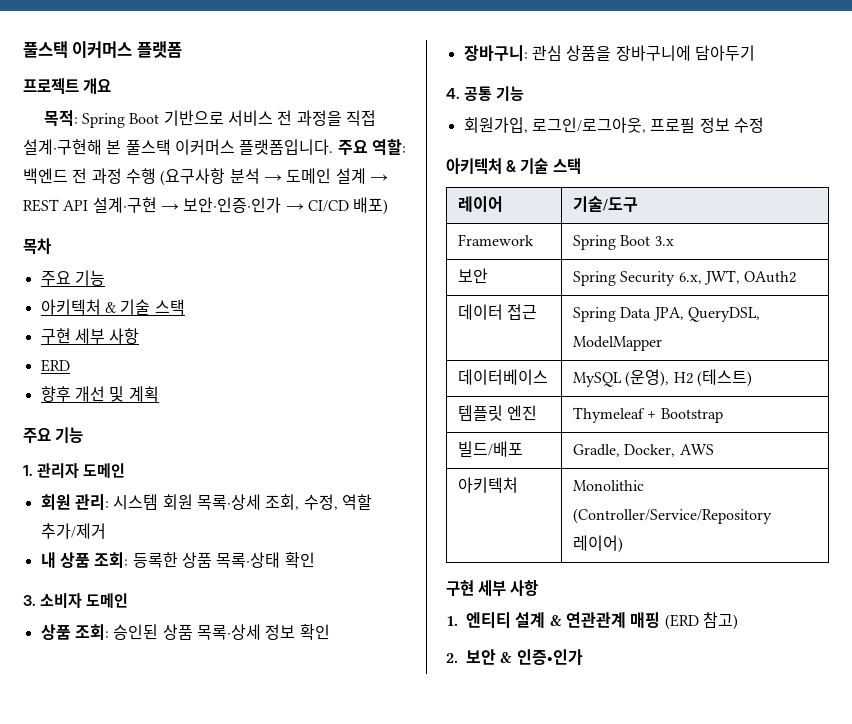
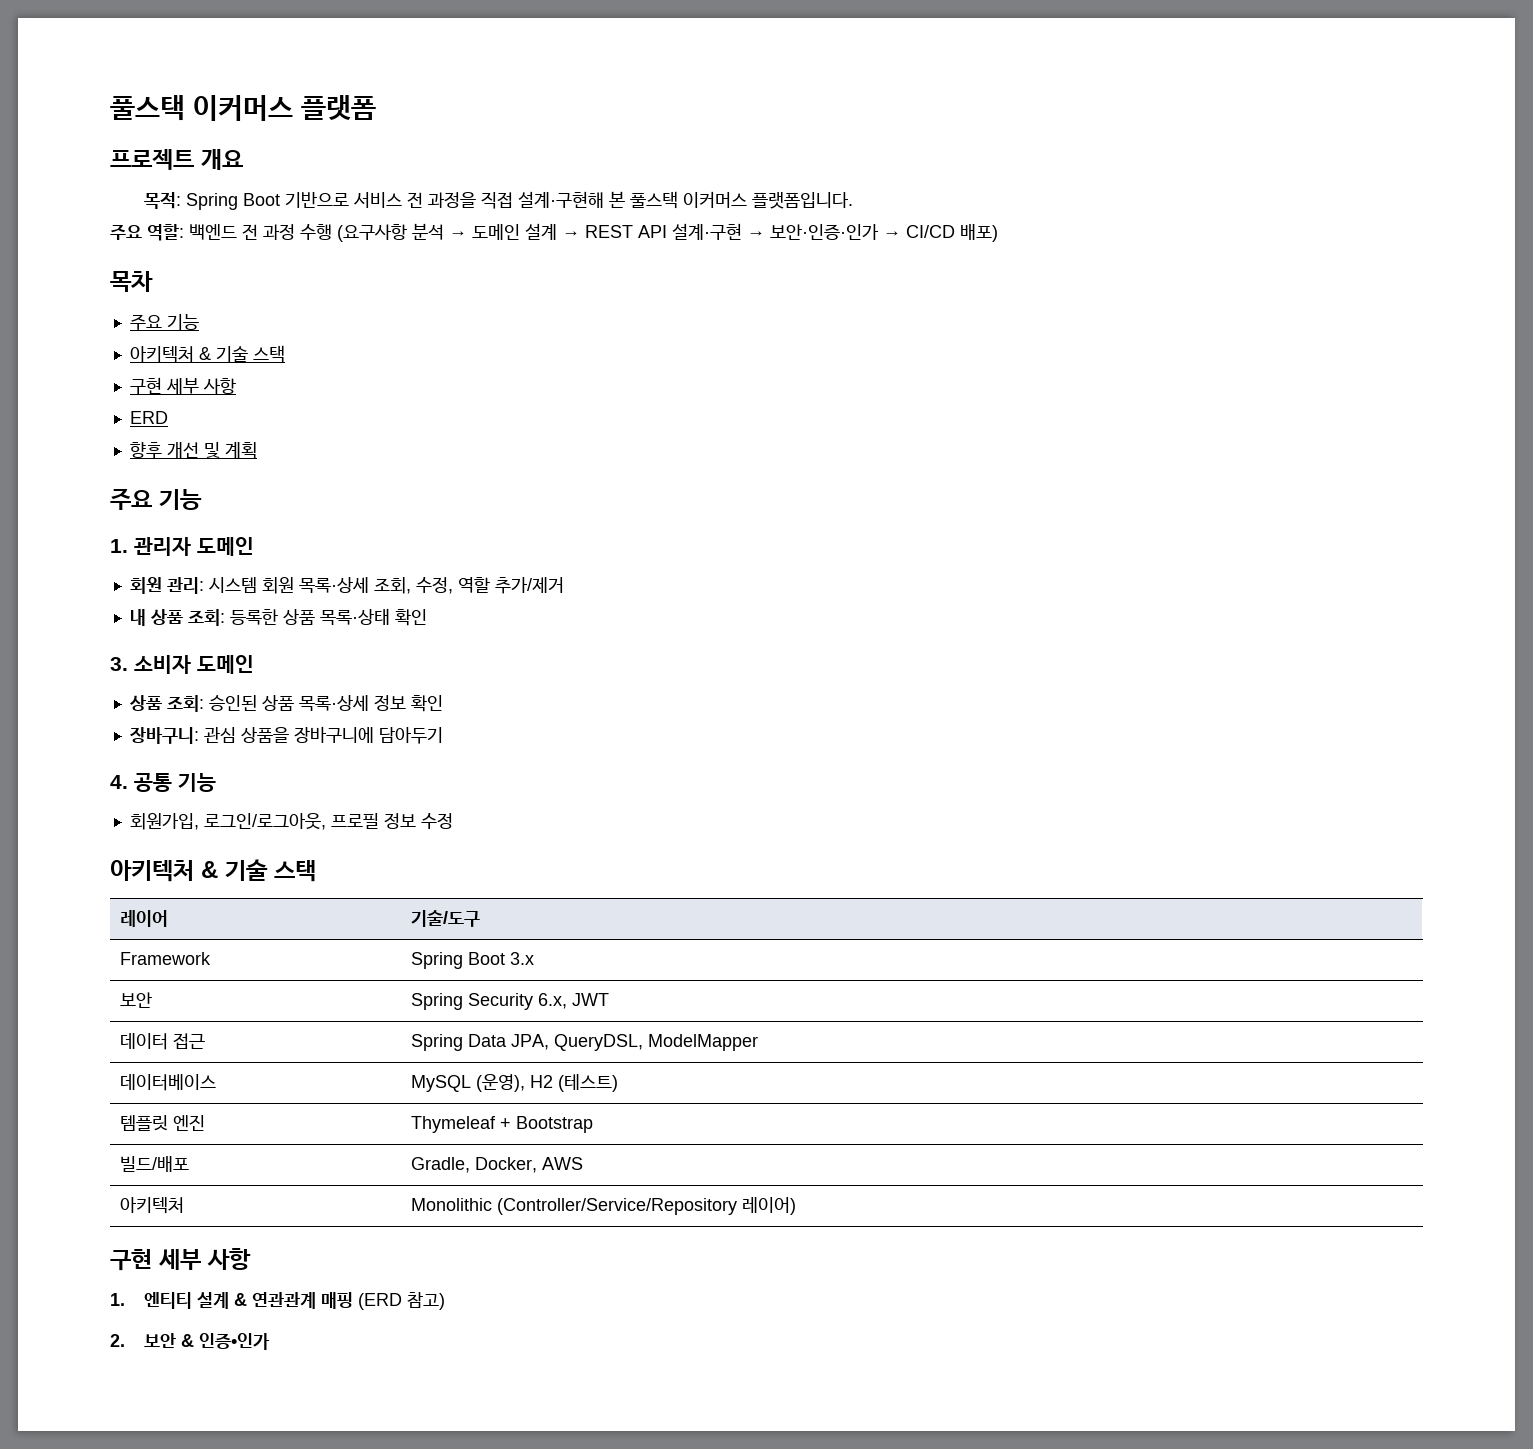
(334, 147) none -> (853, 200) //
[703,270,797,285] JWT, OAuth2 -> [571,993,609,1006] JWT

